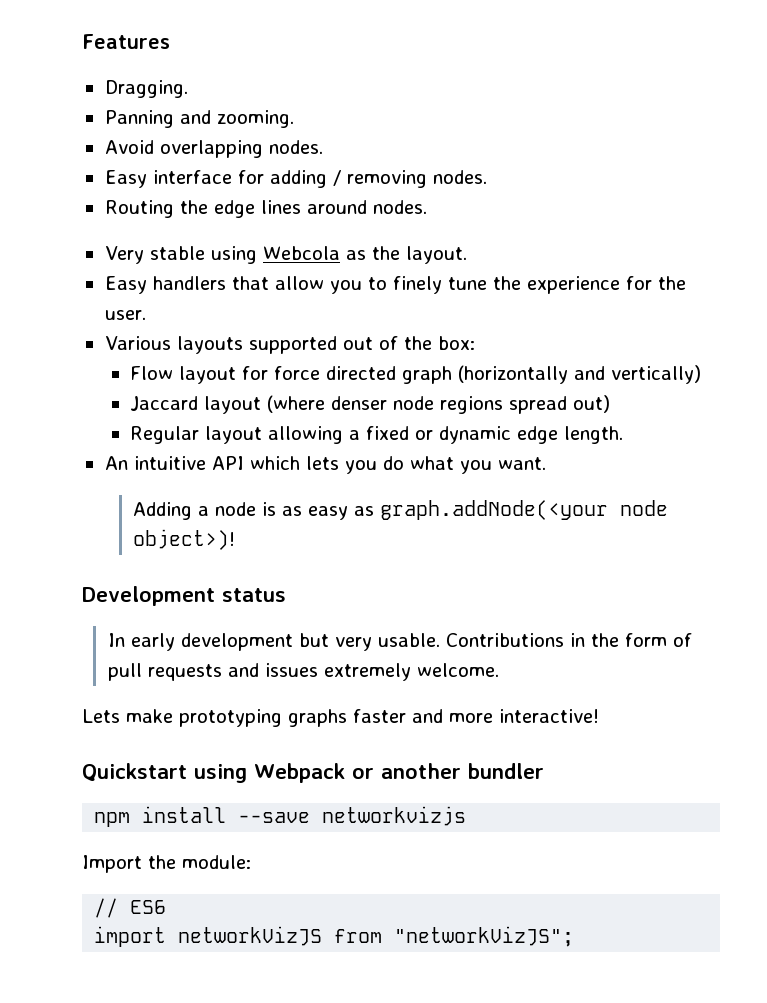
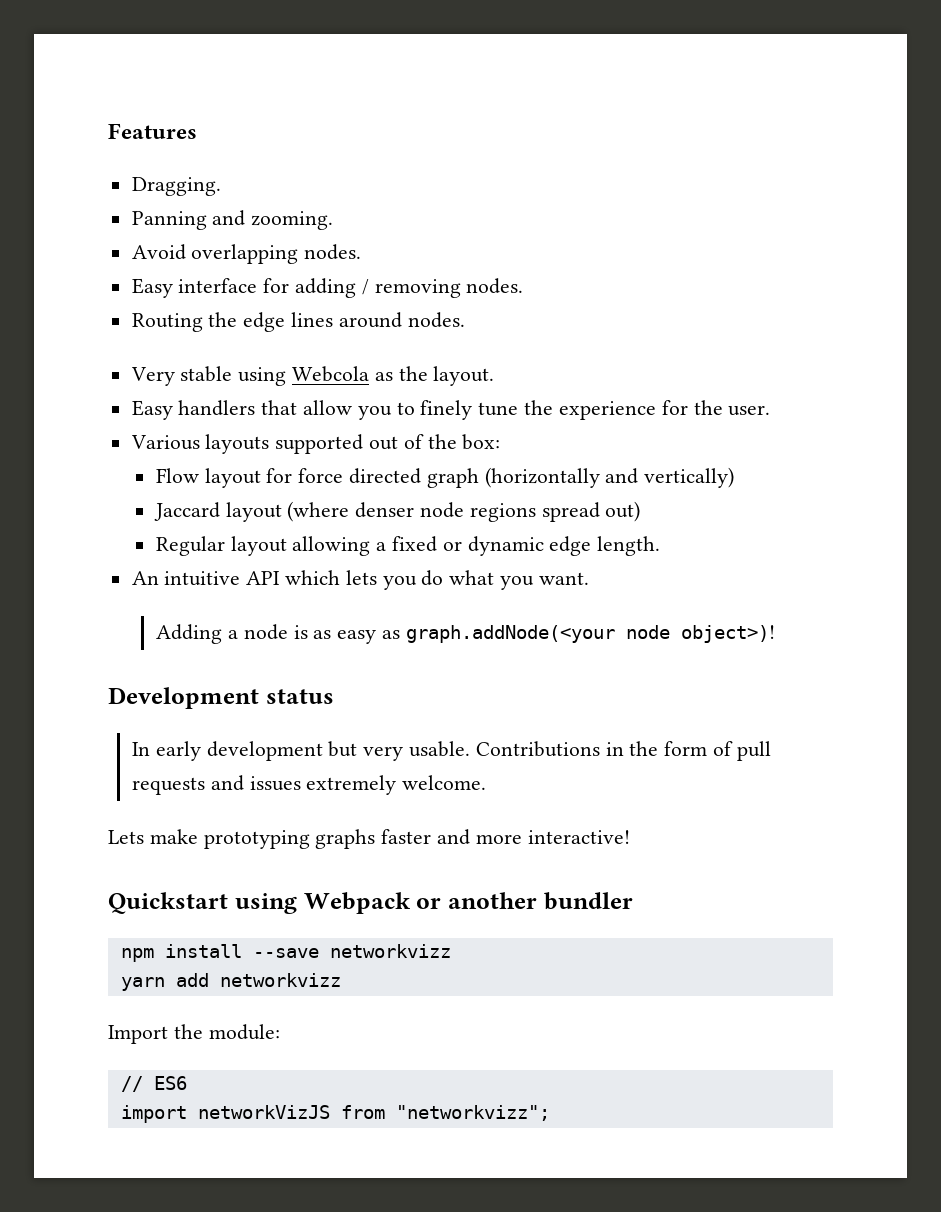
[322,806,467,826] networkvizjs -> [329,944,451,958] [120,973,341,991] networkvizz // yarn add networkvizz
[394,926,575,947] "networkVizJS"; -> [395,1105,550,1121] "networkvizz";

